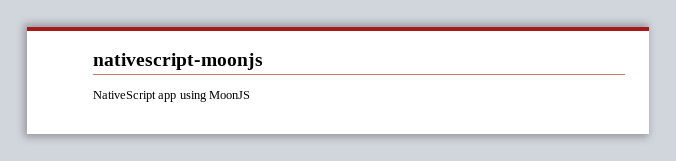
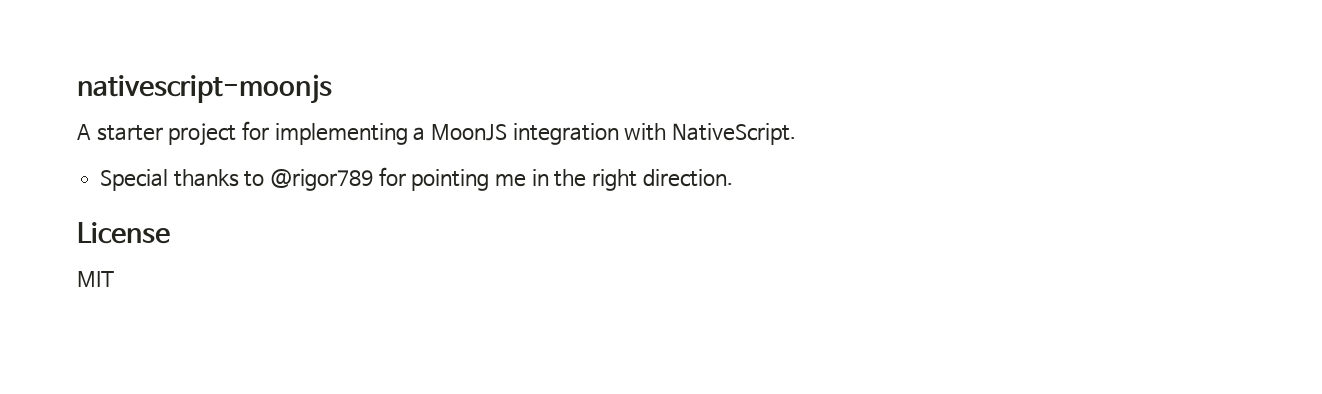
[93,91,251,102] NativeScript app using MoonJS -> [77,121,796,146] [100,167,733,191] [77,222,170,244] [77,271,114,287] A starter project for implementing a MoonJS integration with NativeScript. // Special thanks to @rigor789 for pointing me in the right direction. // License // MIT

